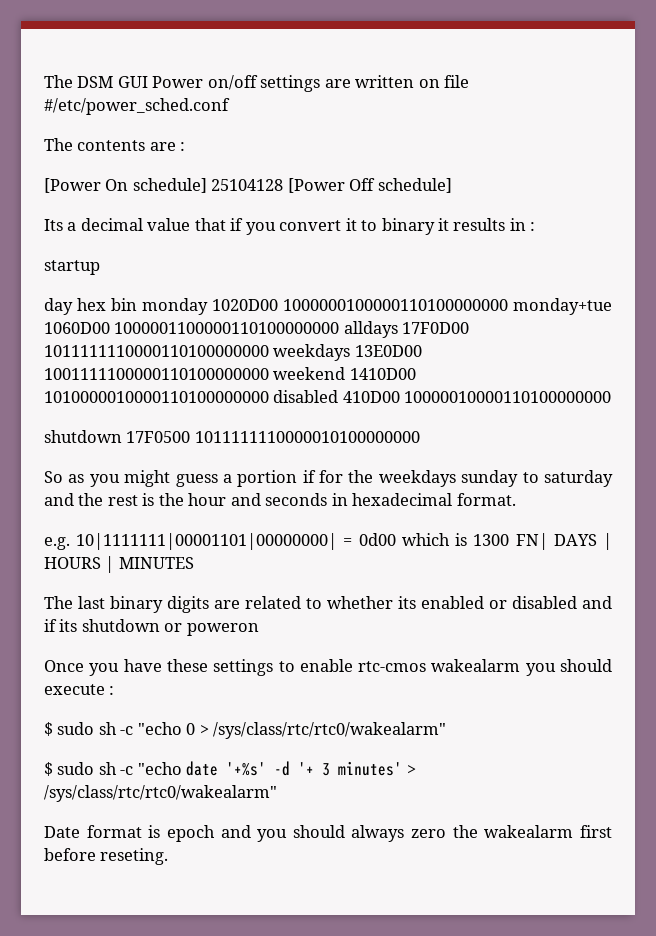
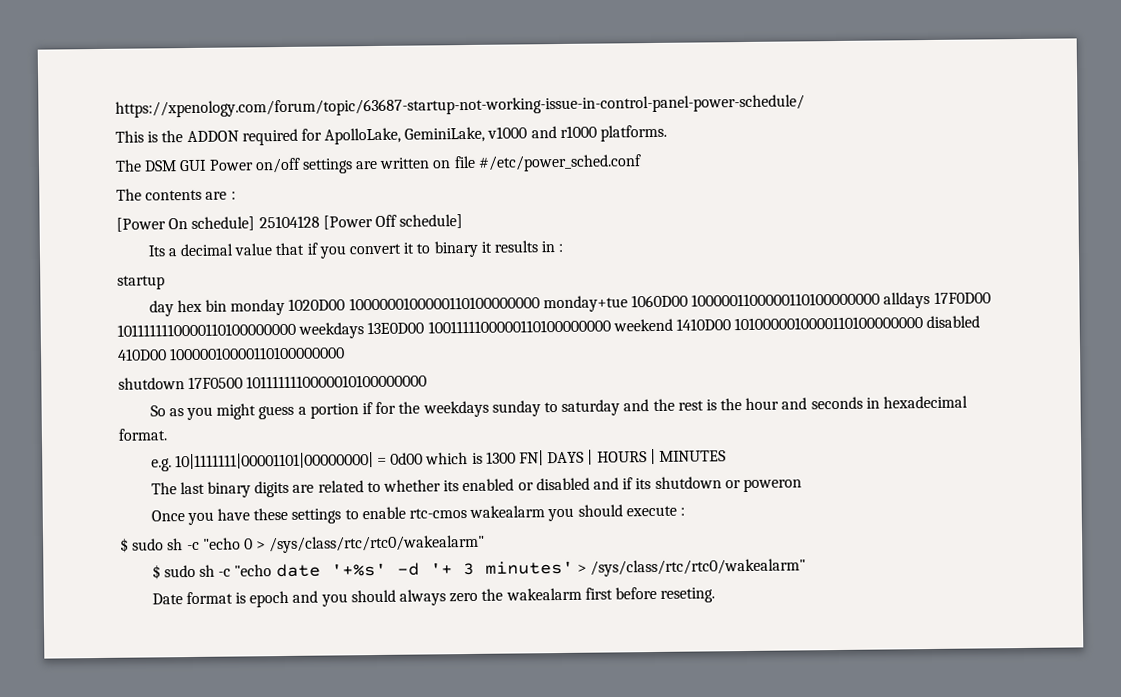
(44, 81) none -> [115,94,805,118] [115,124,668,146] https://xpenology.com/forum/topic/63687-startup-not-working-issue-in-control-panel-power-schedule/ // This is the ADDON required for ApolloLake, GeminiLake, v1000 and r1000 platforms. //

